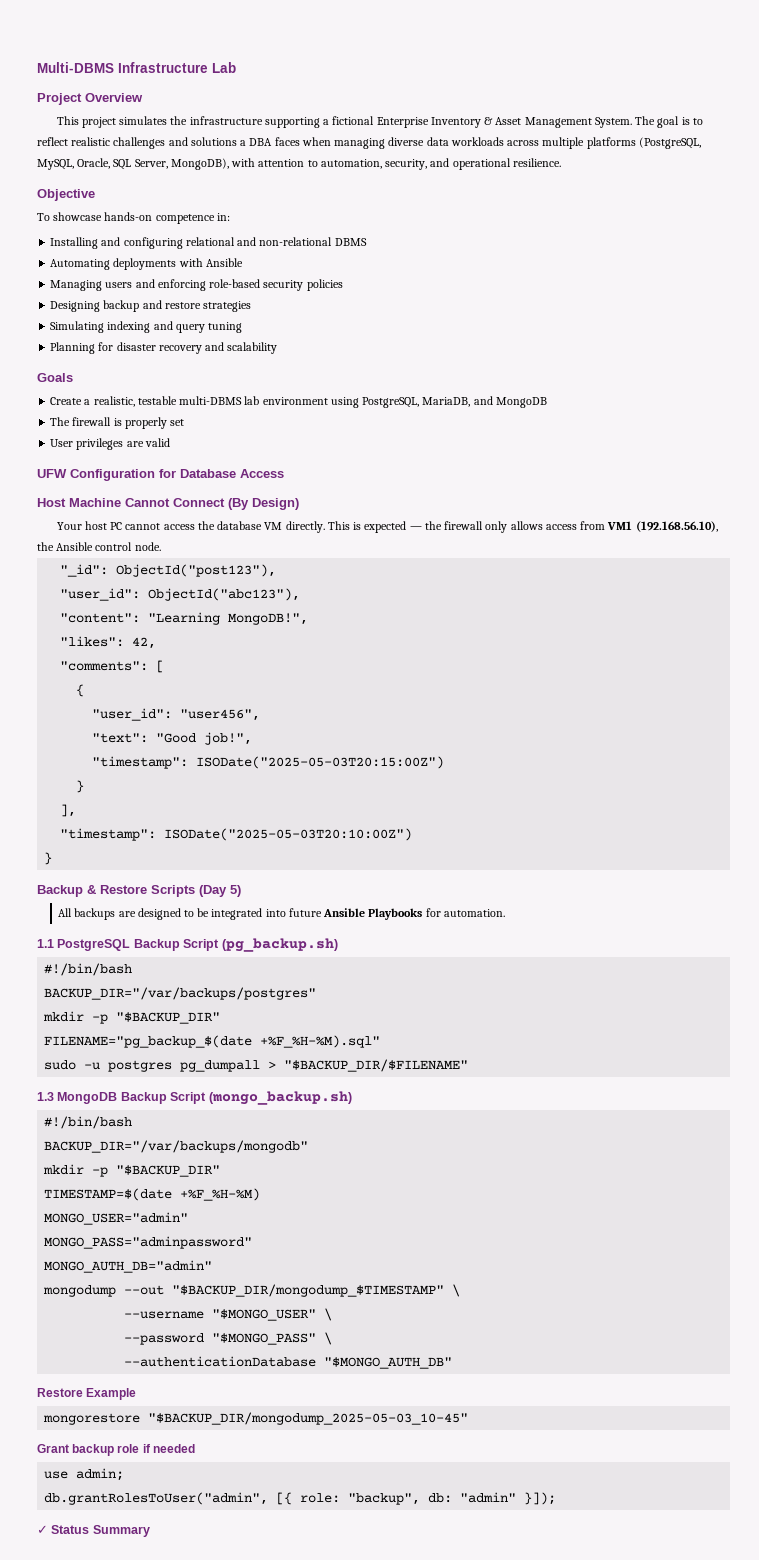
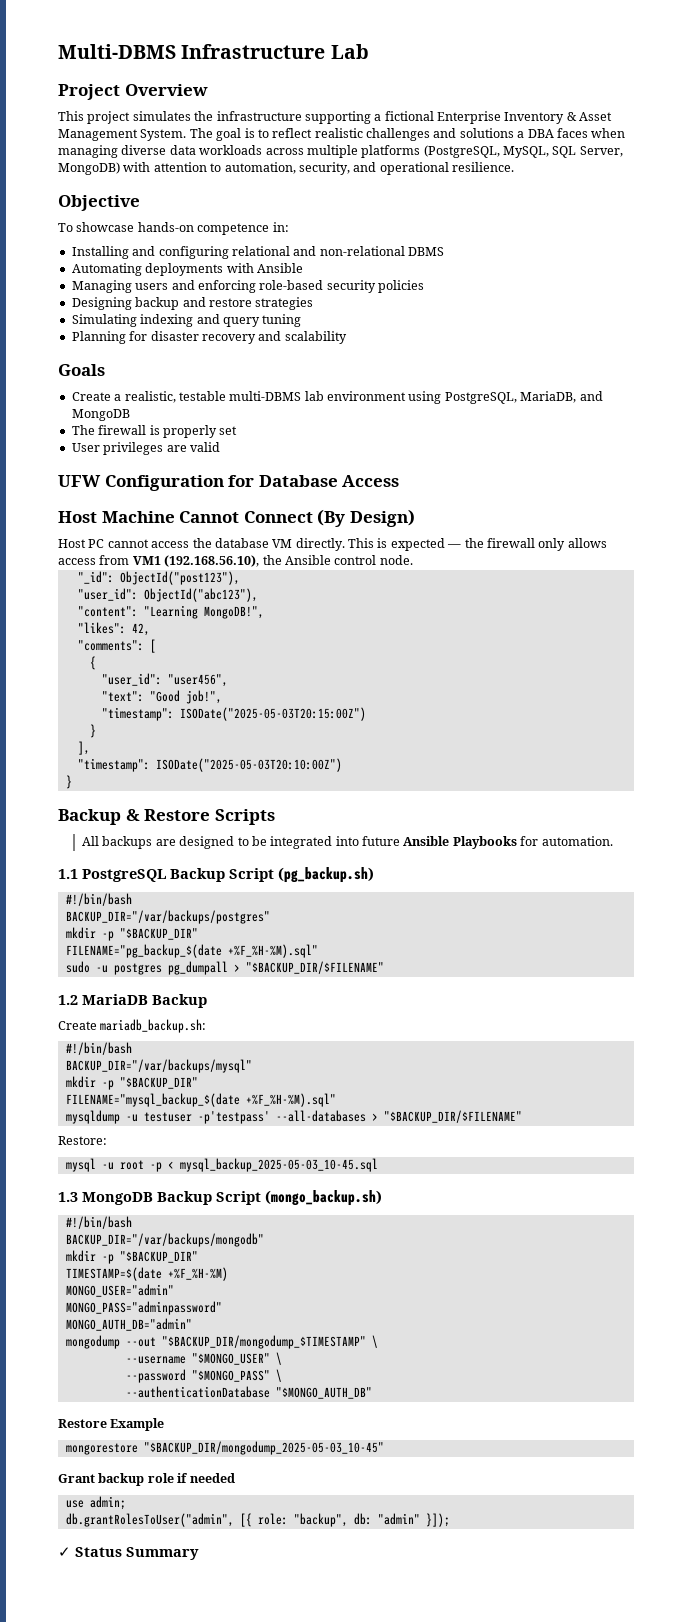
[77,158,111,169] Oracle, -> (549, 152) none
[170,158,229,170] MongoDB), -> [58,162,120,175] MongoDB)
[56,521,107,530] Your host -> [58,539,86,548] Host
[199,885,241,897] (Day 5) -> (275, 817) none
(469, 1065) none -> [58,994,207,1008] [58,1019,207,1033] [65,1042,132,1055] [65,1059,252,1073] [65,1076,198,1090] [65,1093,336,1107] [65,1110,522,1124] [58,1136,107,1145] [65,1158,378,1172] // 1.2 MariaDB Backup // Create mariadb_backup.sh: // #!/bin/bash // BACKUP_DIR="/var/backups/mysql" // mkdir -p "$BACKUP_DIR" // FILENAME="mysql_backup_$(date +%F_%H-%M).sql" // mysqldump -u testuser -p'testpass' --all-databases > "$BACKUP_DIR/$FILENAME" // Restore: // mysql -u root -p < mysql_backup_2025-05-03_10-45.sql

